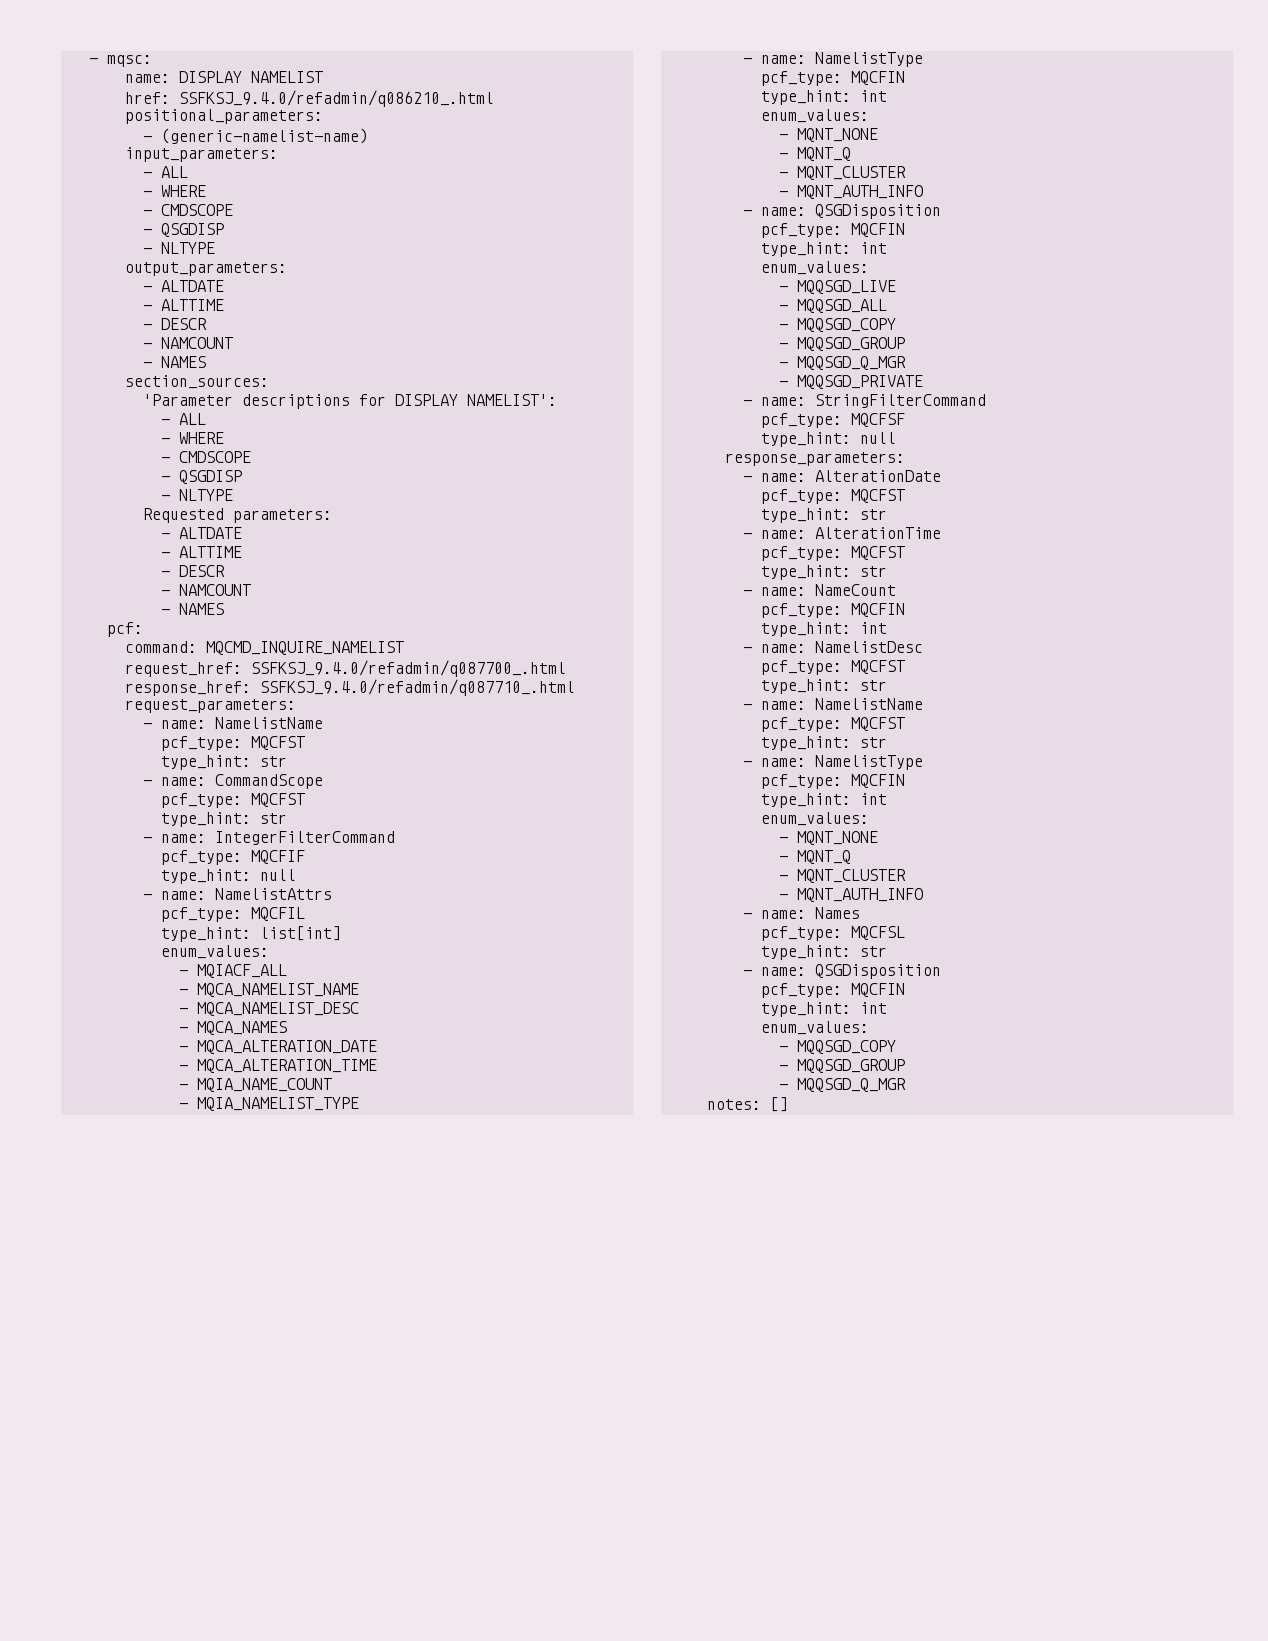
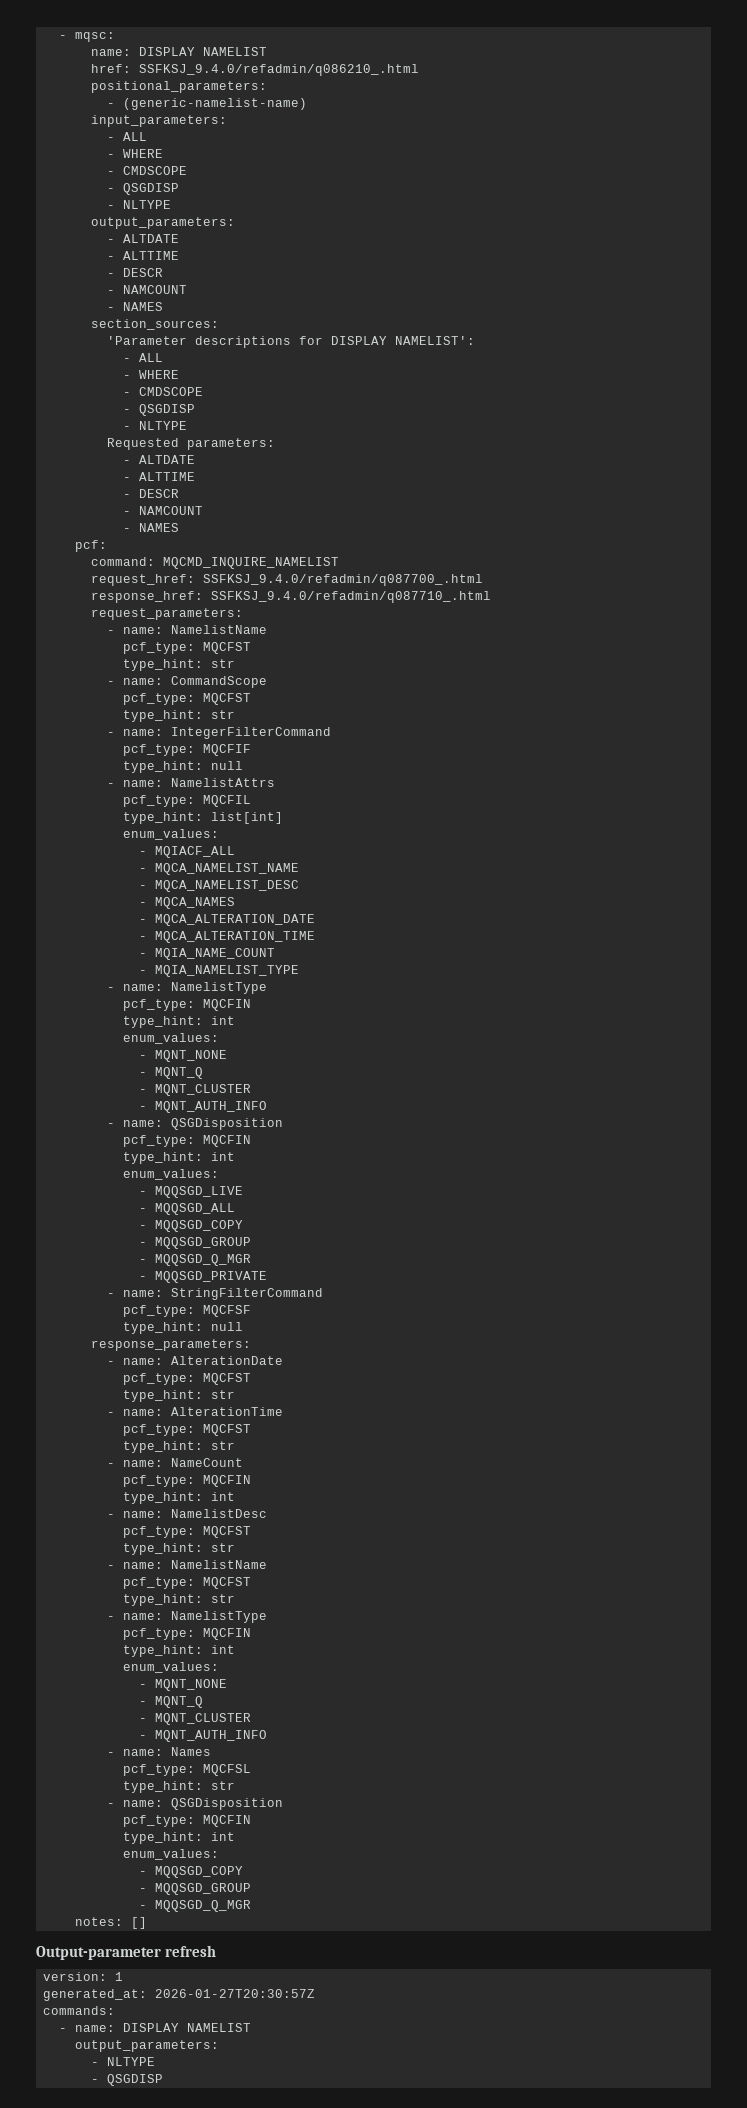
(789, 1104) none -> [36,1945,217,1960] [43,1972,124,1981] [43,1989,316,2001] [43,2006,116,2015] [59,2023,252,2032] [75,2040,220,2052] [91,2057,156,2066] [91,2074,164,2086] // Output-parameter refresh // version: 1 // generated_at: 2026-01-27T20:30:57Z // commands: // - name: DISPLAY NAMELIST // output_parameters: // - NLTYPE // - QSGDISP

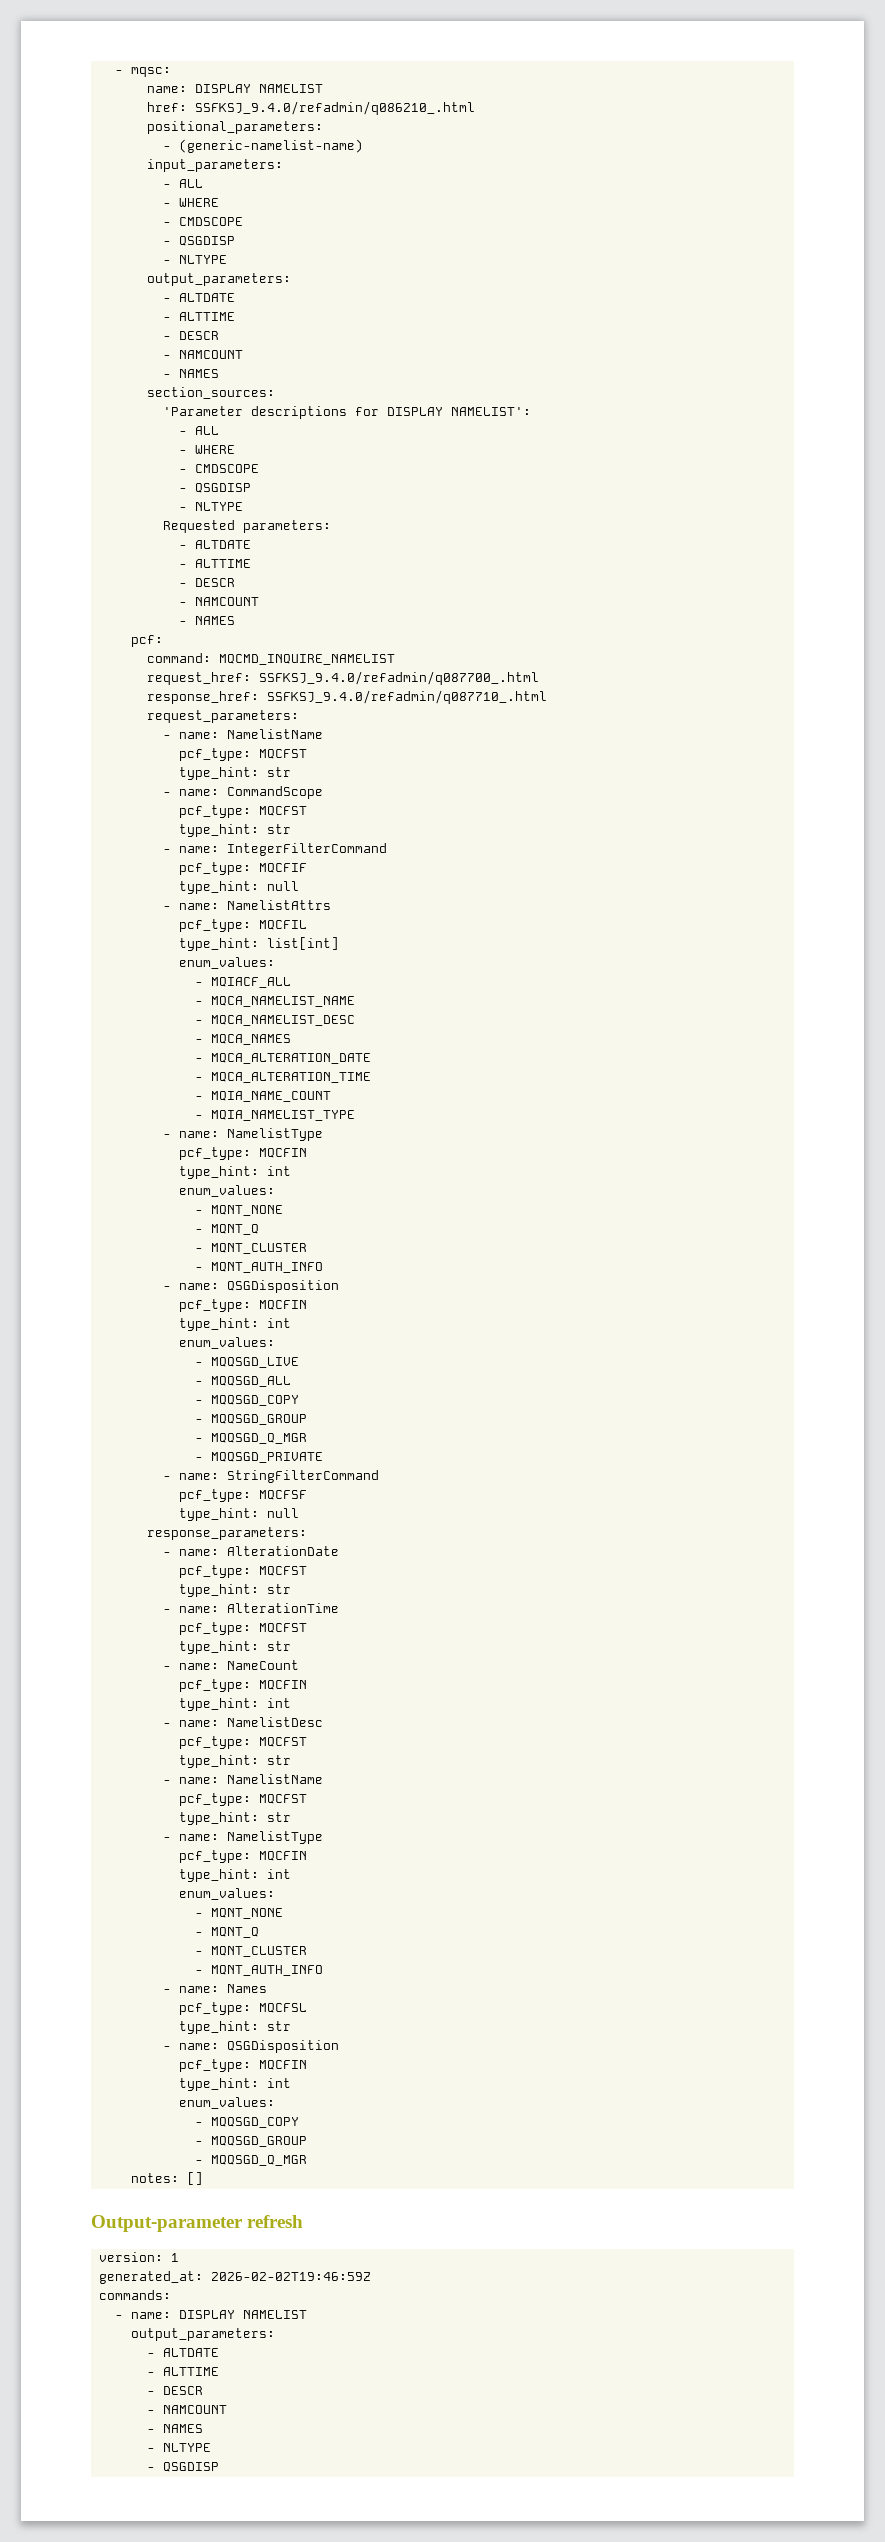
[155,1989,316,1998] 2026-01-27T20:30:57Z -> [211,2272,372,2281] 2026-02-02T19:46:59Z
(220, 2046) none -> [147,2348,220,2357] [147,2367,220,2376] [147,2386,204,2395] [147,2405,228,2414] [147,2424,204,2433] // - ALTDATE // - ALTTIME // - DESCR // - NAMCOUNT // - NAMES

